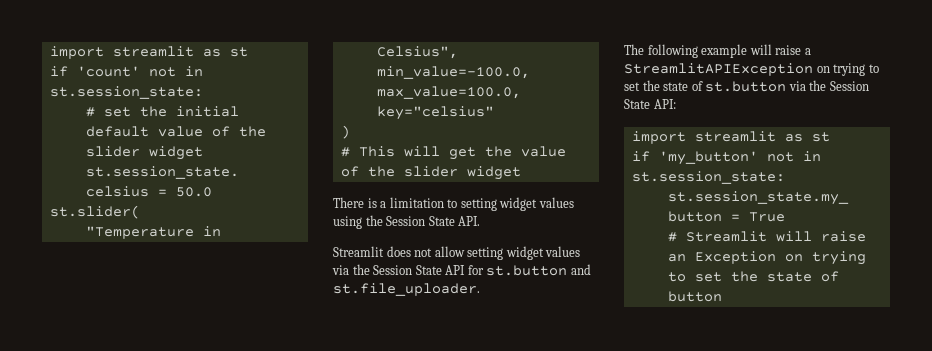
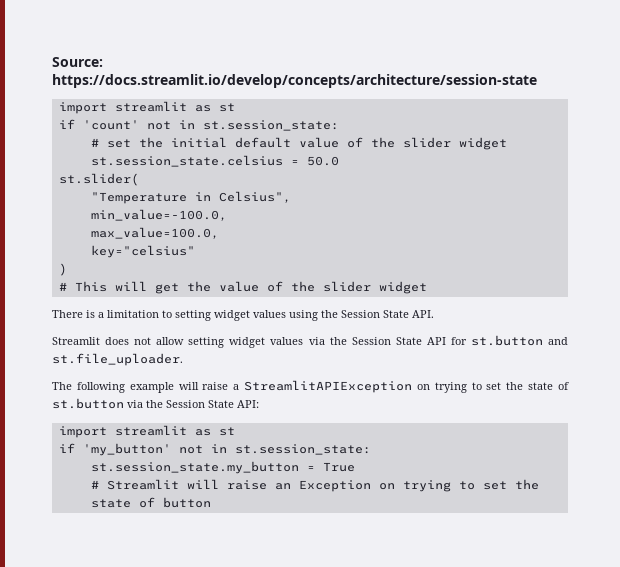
(49, 52) none -> [52,57,103,67] [52,74,537,88] Source: https://docs.streamlit.io/develop/concepts/architecture/session-state //

